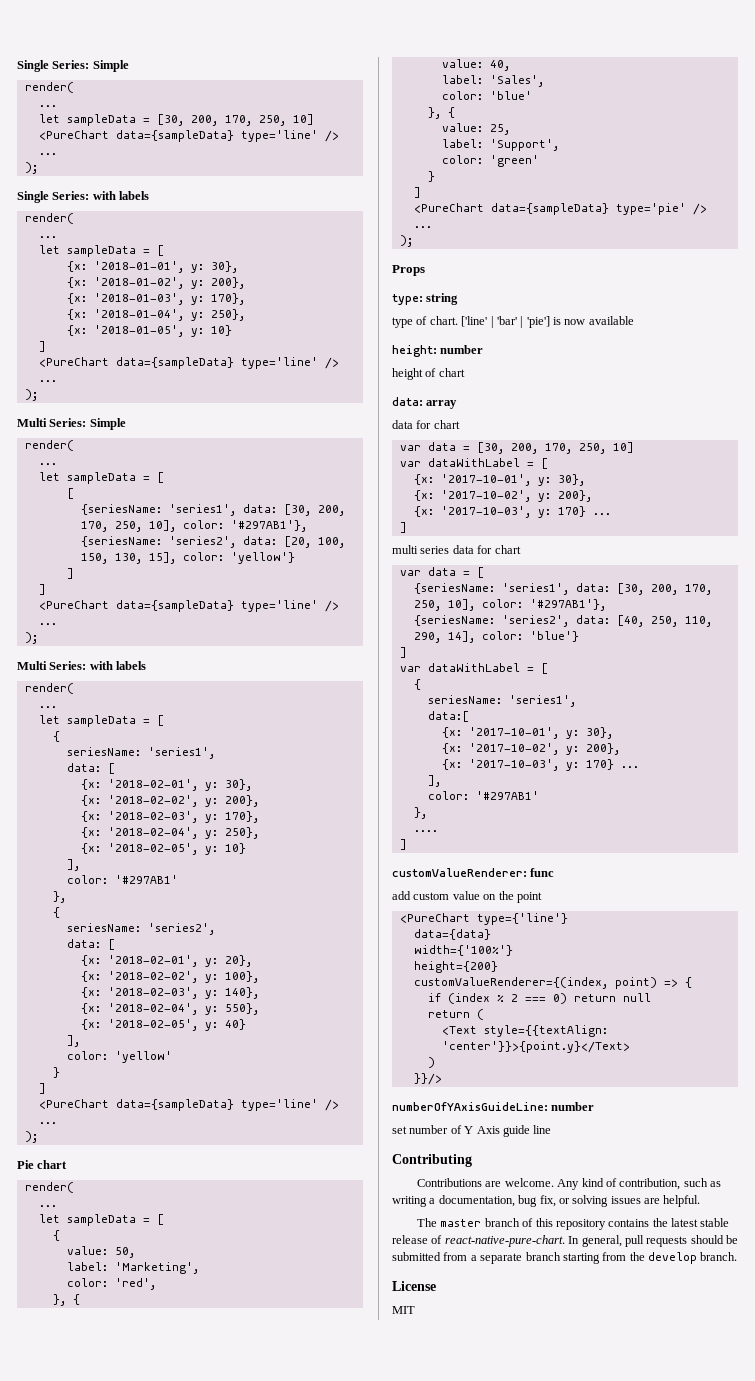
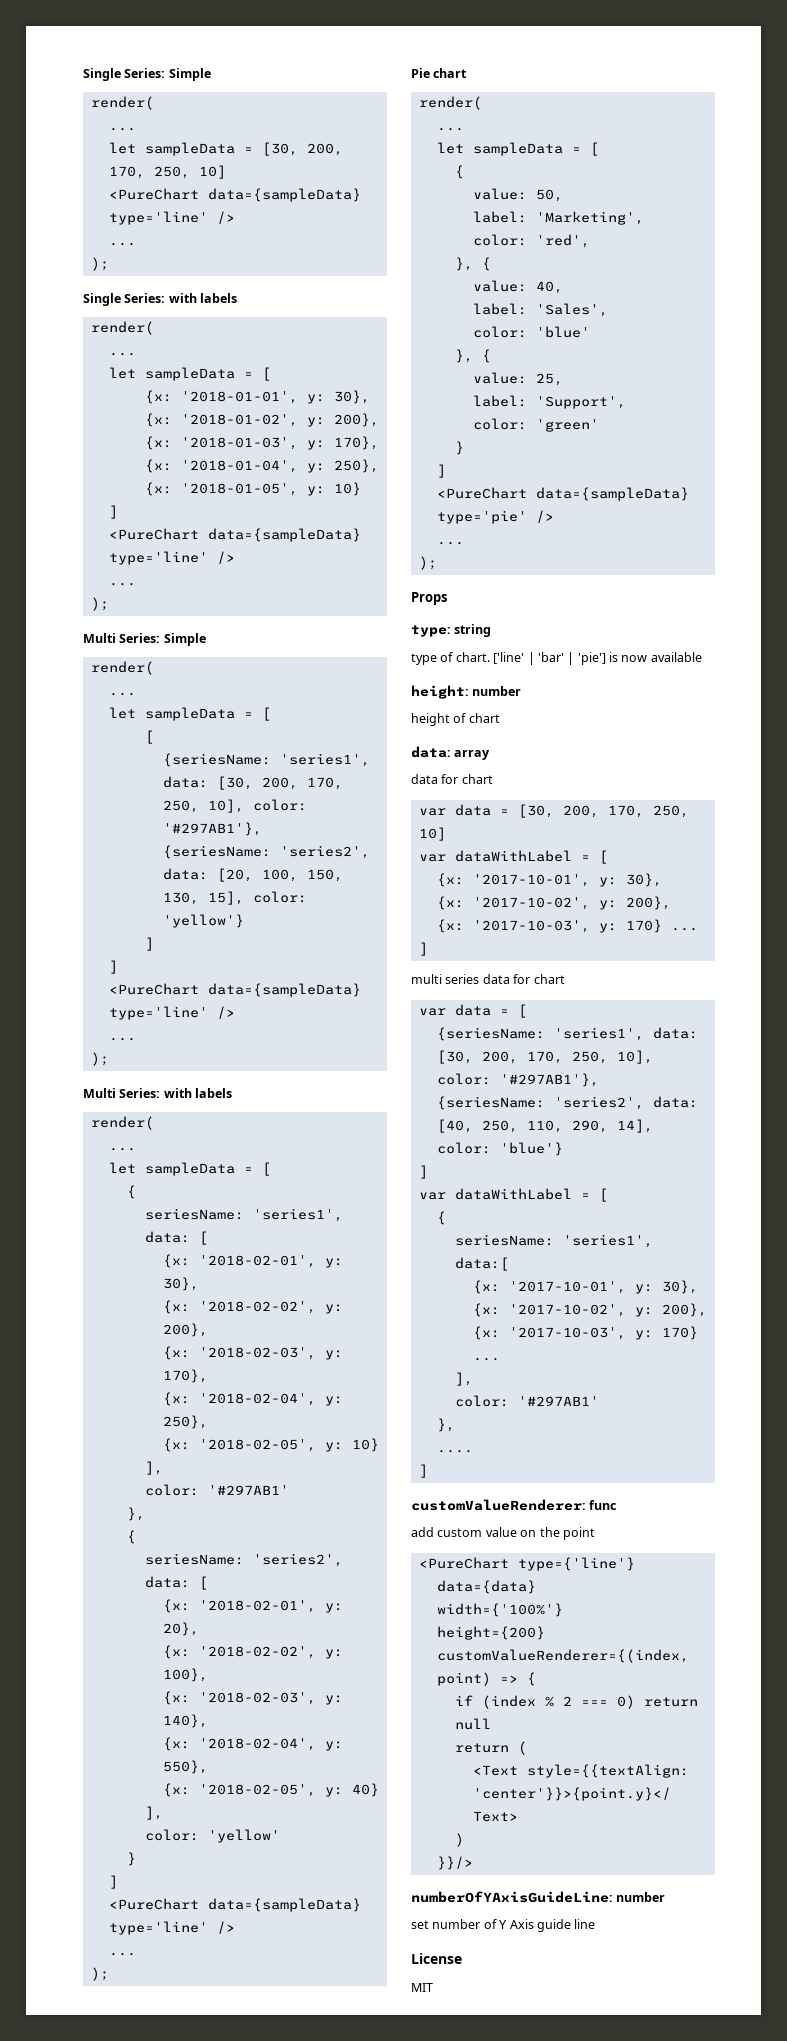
[392,1154,472,1167] [417,1178,722,1190] [392,1195,701,1207] [417,1218,730,1230] [392,1235,738,1247] [392,1252,738,1264] // Contributing // Contributions are welcome. Any kind of contribution, such as writing a documentation, bug fix, or solving issues are helpful. // The master branch of this repository contains the latest stable release of react-native-pure-chart. In general, pull requests should be submitted from a separate branch starting from the develop branch. -> (596, 1924) none

